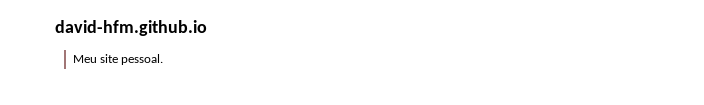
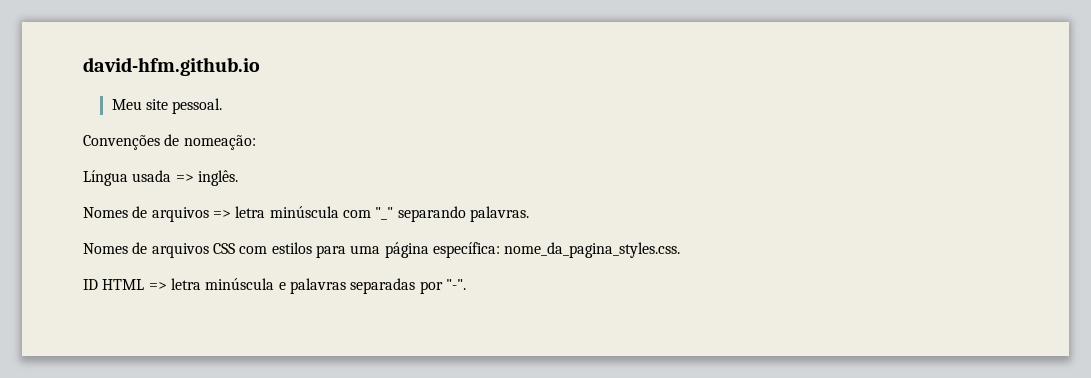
(164, 59) none -> [83,134,256,150] [83,170,238,186] [83,206,529,222] [83,242,681,258] [83,278,466,294] // Convenções de nomeação: // Língua usada => inglês. // Nomes de arquivos => letra minúscula com "_" separando palavras. // Nomes de arquivos CSS com estilos para uma página específica: nome_da_pagina_styles.css. // ID HTML => letra minúscula e palavras separadas por "-".

